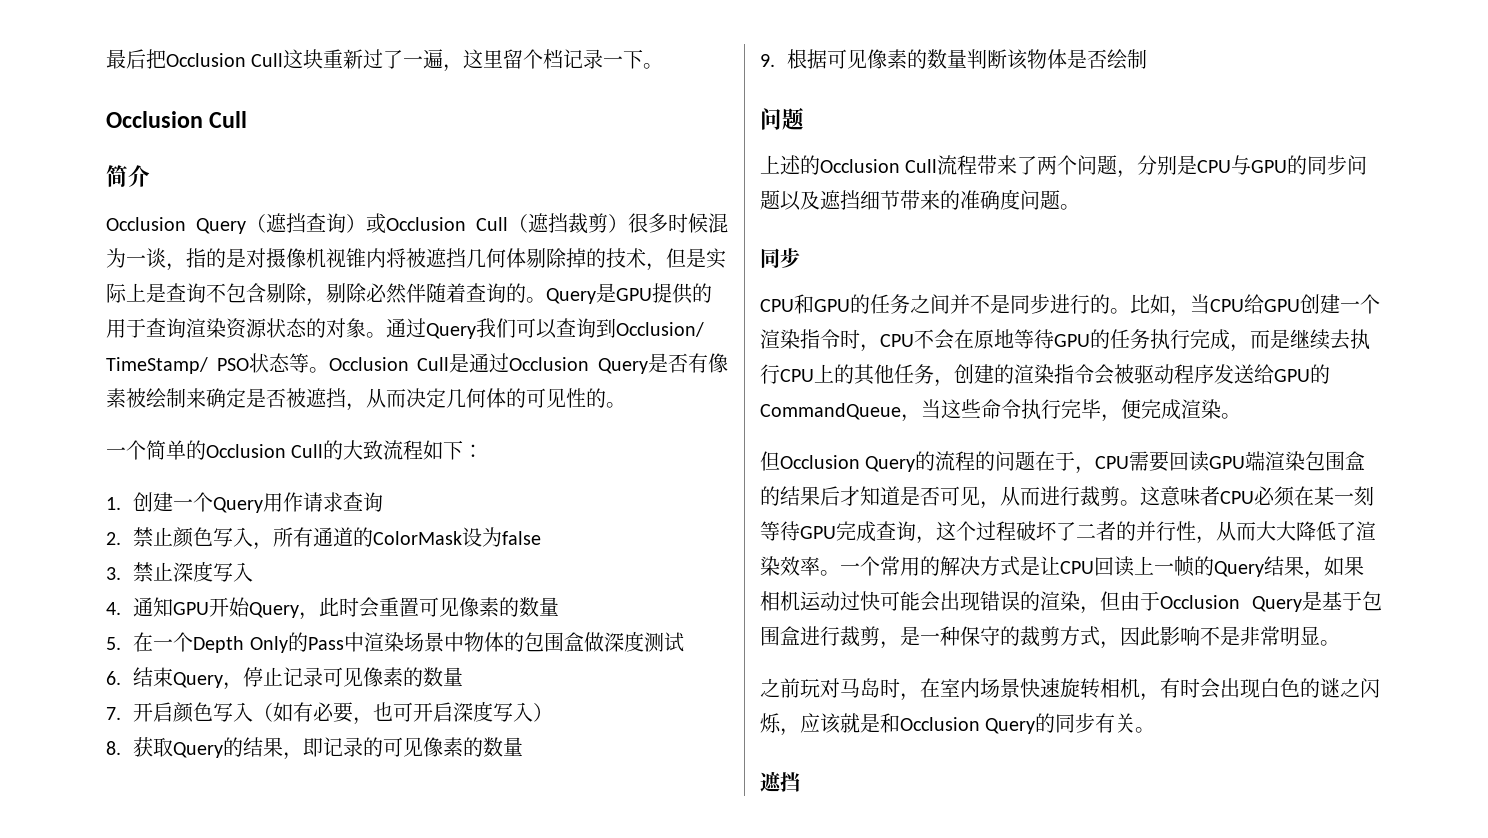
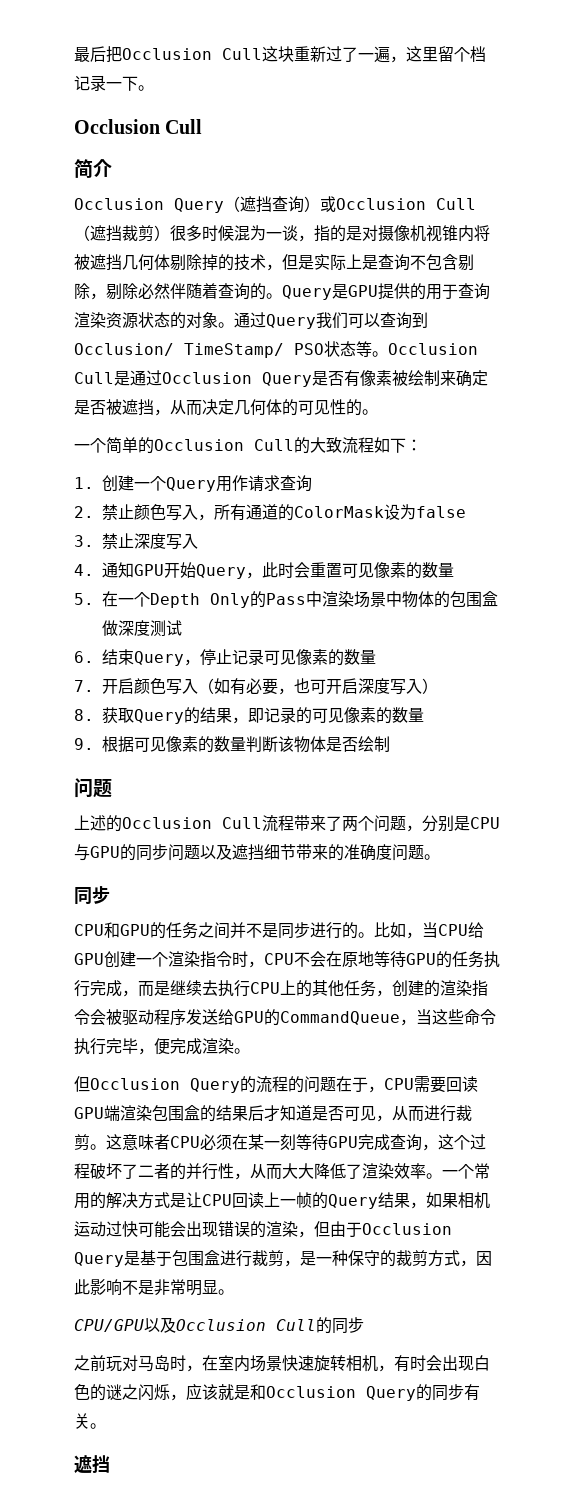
(1340, 643) none -> [74,1317,364,1334] // CPU/GPU以及Occlusion Cull的同步

